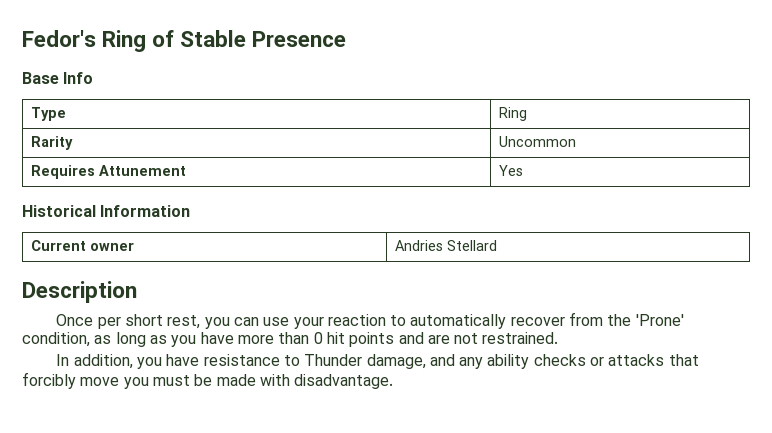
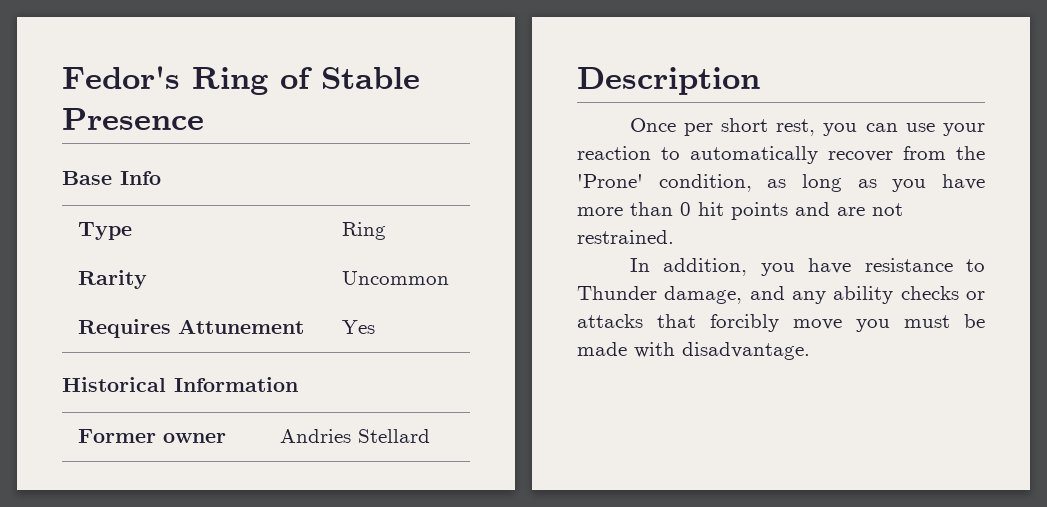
[31,240,87,251] Current -> [77,429,156,443] Former

